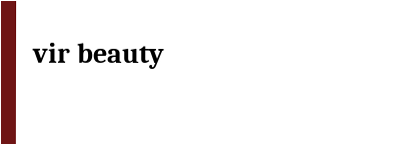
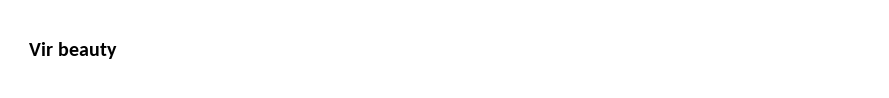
[32,42,71,63] vir -> [29,42,53,56] Vir

